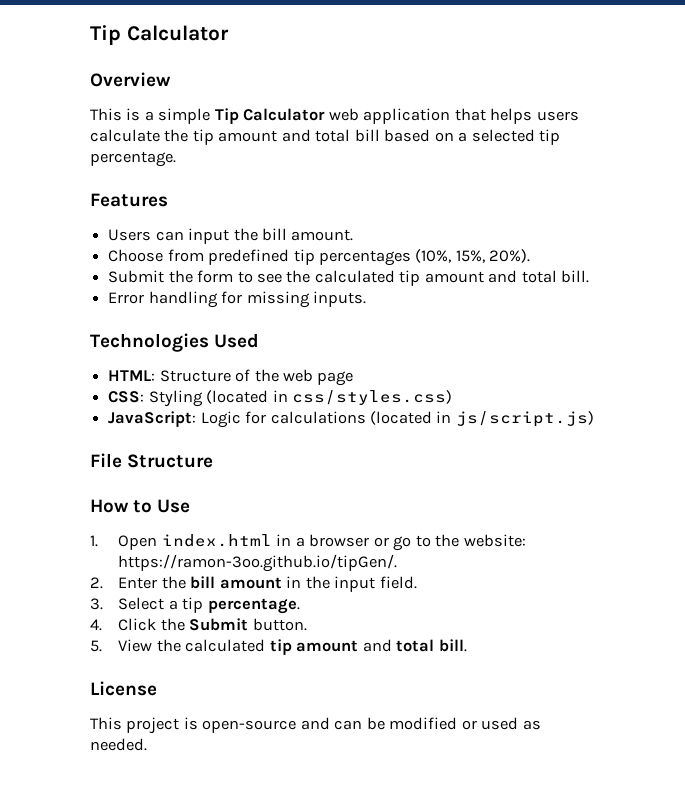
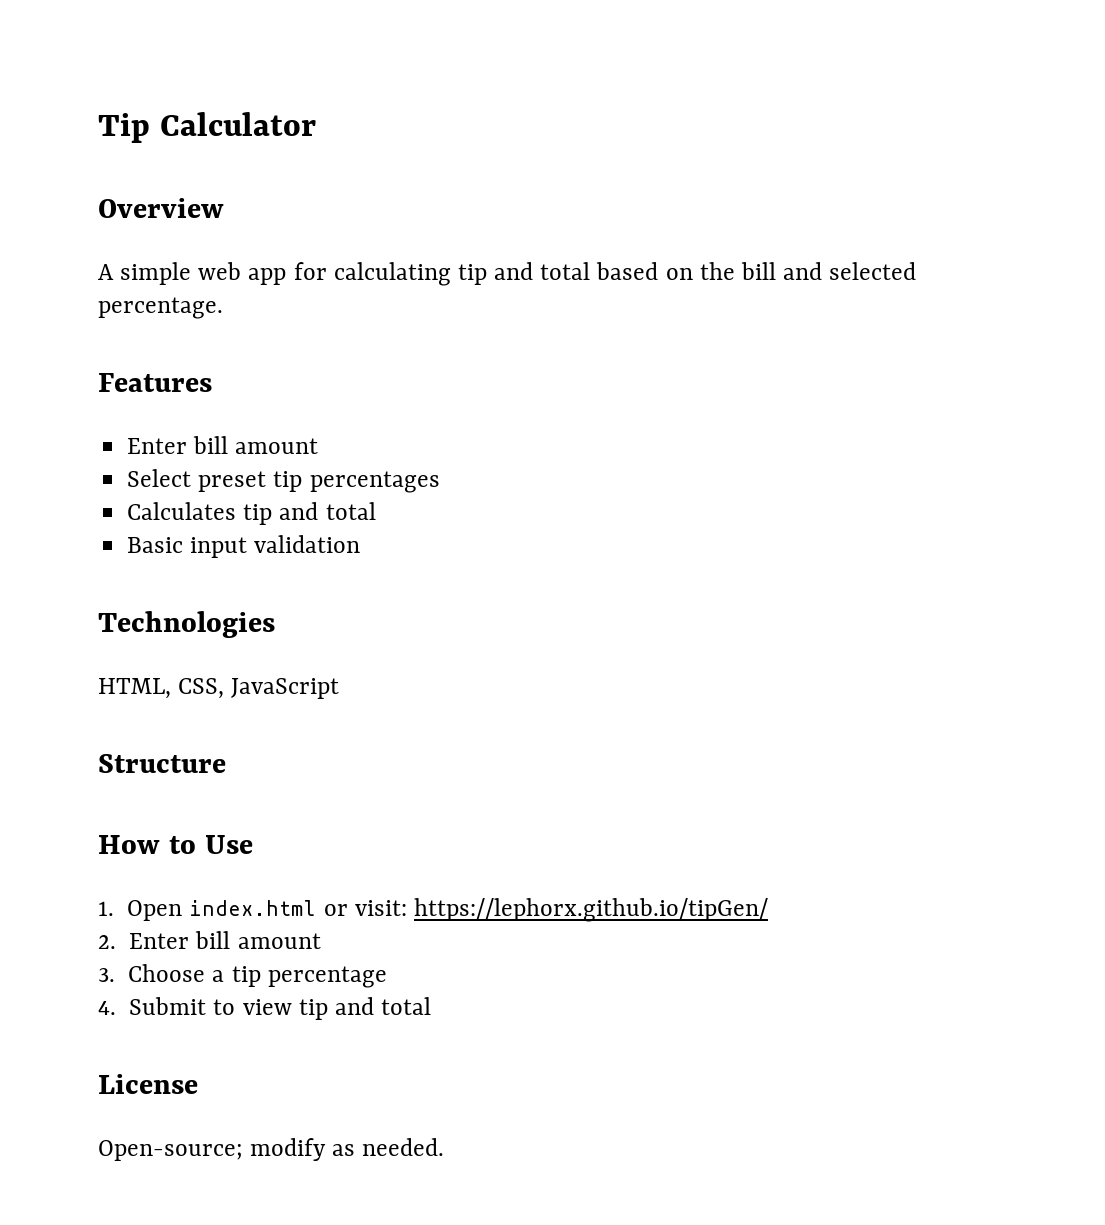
[90,108,579,124] [90,129,380,145] This is a simple Tip Calculator web application that helps users calculate the tip amount and total bill -> [98,262,591,286] A simple web app for calculating tip and total
[458,129,561,145] [90,151,176,167] [90,193,168,207] [108,228,354,244] [108,249,531,266] [108,270,590,286] [108,291,366,308] [90,333,260,352] [108,369,354,386] [108,390,452,407] [108,411,594,428] [90,453,122,468] a selected tip percentage. // Features // Users can input the bill amount. // Choose from predefined tip percentages (10%, 15%, 20%). // Submit the form to see the calculated tip amount and total bill. // Error handling for missing inputs. // Technologies Used // HTML: Structure of the web page // CSS: Styling (located in css/styles.css) // JavaScript: Logic for calculations (located in js/script.js) // File -> [699,262,917,280] [98,297,223,319] [98,373,212,392] [127,436,319,454] [127,469,440,493] [127,502,376,525] [127,535,361,558] [98,611,275,638] [98,678,340,699] the bill and selected percentage. // Features // Enter bill amount // Select preset tip percentages // Calculates tip and total // Basic input validation // Technologies // HTML, CSS, JavaScript //
[276,534,526,551] [118,554,398,572] in a browser or go to the website: https://ramon-3oo.github.io/tipGen/. -> [323,898,768,922] or visit: https://lephorx.github.io/tipGen/
[161,576,417,592] the bill amount in the input field. -> [195,931,321,949] bill amount
[118,597,165,610] Select -> [128,964,206,982] Choose
[207,598,300,614] percentage. -> [267,966,387,988] percentage
[118,618,307,631] [90,639,467,655] Click the Submit button. // 5. View the calculated tip amount and total bill. -> [129,997,432,1020] Submit to view tip and total
[90,717,519,734] This project is open-source and can be modified or used -> [98,1138,327,1161] Open-source; modify

